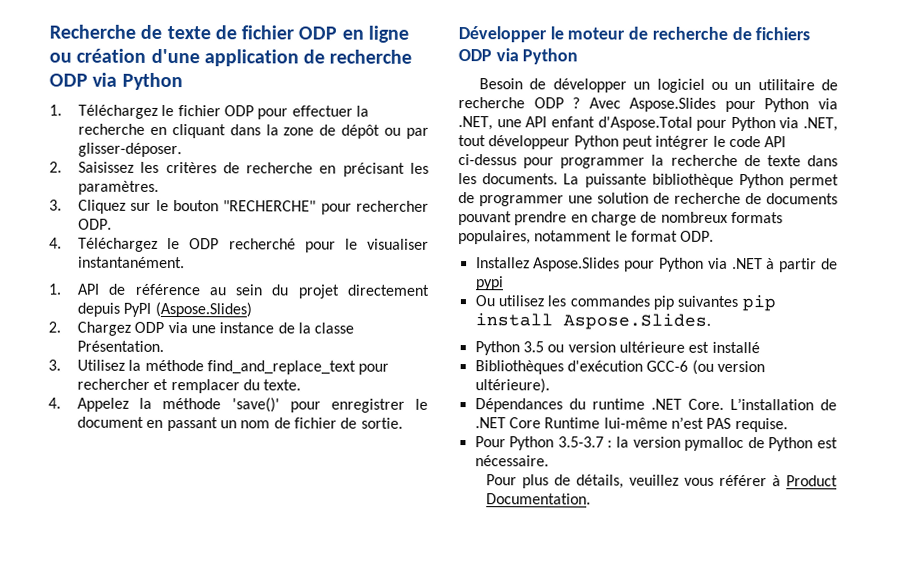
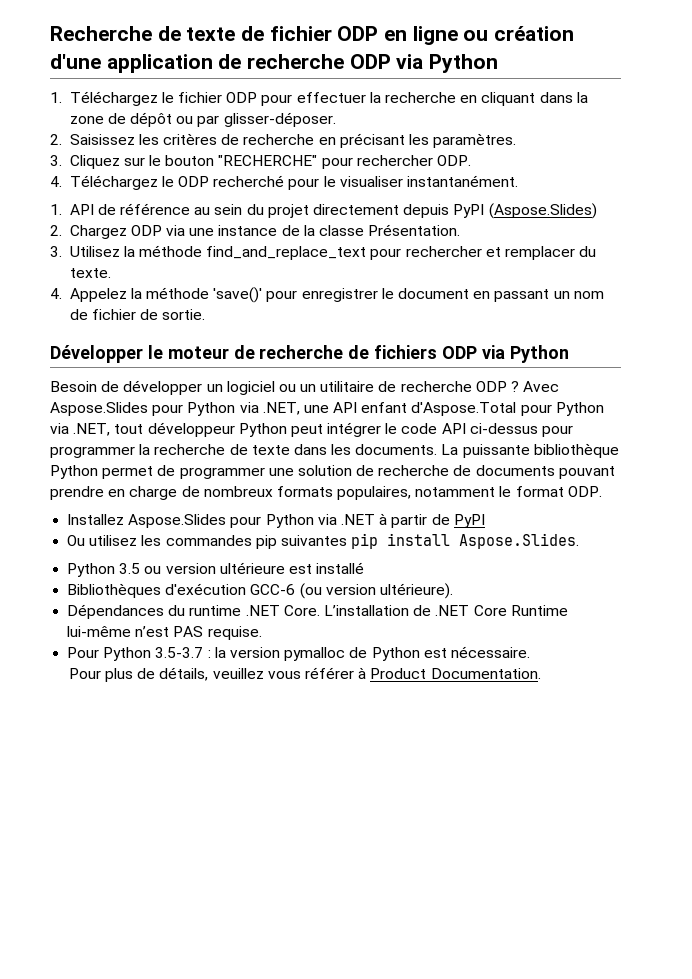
[474,276,504,291] pypi -> [453,514,485,528] PyPI

